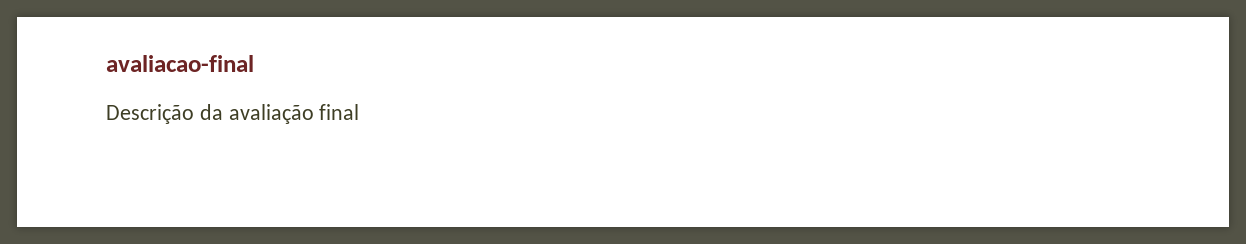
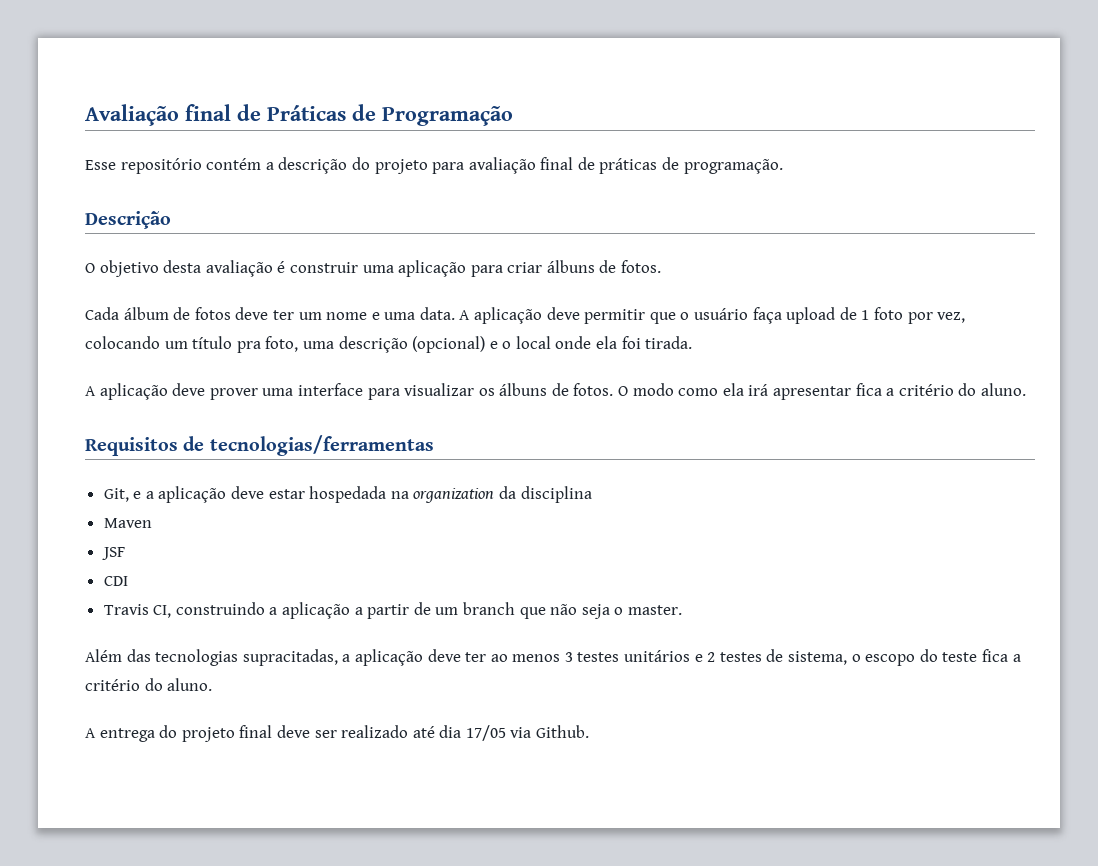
[106,55,254,72] [106,104,360,124] avaliacao-final // Descrição da avaliação final -> [85,104,513,126] [85,157,783,174] [85,211,171,229] [85,260,662,277] [85,307,966,324] [85,336,693,353] [85,383,1026,400] [85,435,434,456] [103,486,592,503] [103,518,152,528] [101,547,125,560] [103,576,128,586] [103,602,682,619] [85,649,1021,666] [85,678,213,691] [85,725,590,742] Avaliação final de Práticas de Programação // Esse repositório contém a descrição do projeto para avaliação final de práticas de programação. // Descrição // O objetivo desta avaliação é construir uma aplicação para criar álbuns de fotos. // Cada álbum de fotos deve ter um nome e uma data. A aplicação deve permitir que o usuário faça upload de 1 foto por vez, colocando um título pra foto, uma descrição (opcional) e o local onde ela foi tirada. // A aplicação deve prover uma interface para visualizar os álbuns de fotos. O modo como ela irá apresentar fica a critério do aluno. // Requisitos de tecnologias/ferramentas // Git, e a aplicação deve estar hospedada na organization da disciplina // Maven // JSF // CDI // Travis CI, construindo a aplicação a partir de um branch que não seja o master. // Além das tecnologias supracitadas, a aplicação deve ter ao menos 3 testes unitários e 2 testes de sistema, o escopo do teste fica a critério do aluno. // A entrega do projeto final deve ser realizado até dia 17/05 via Github.

